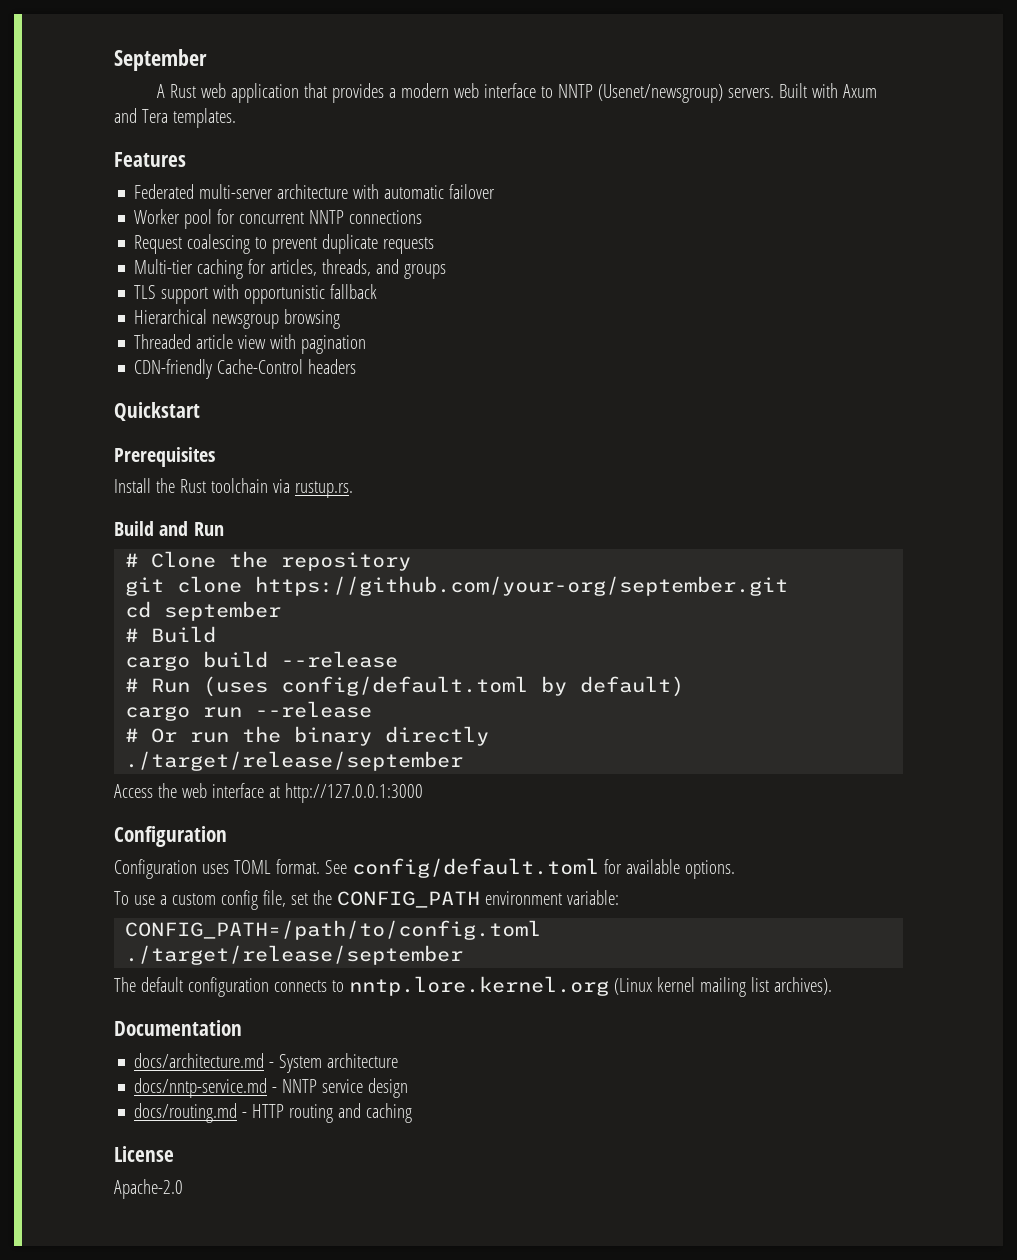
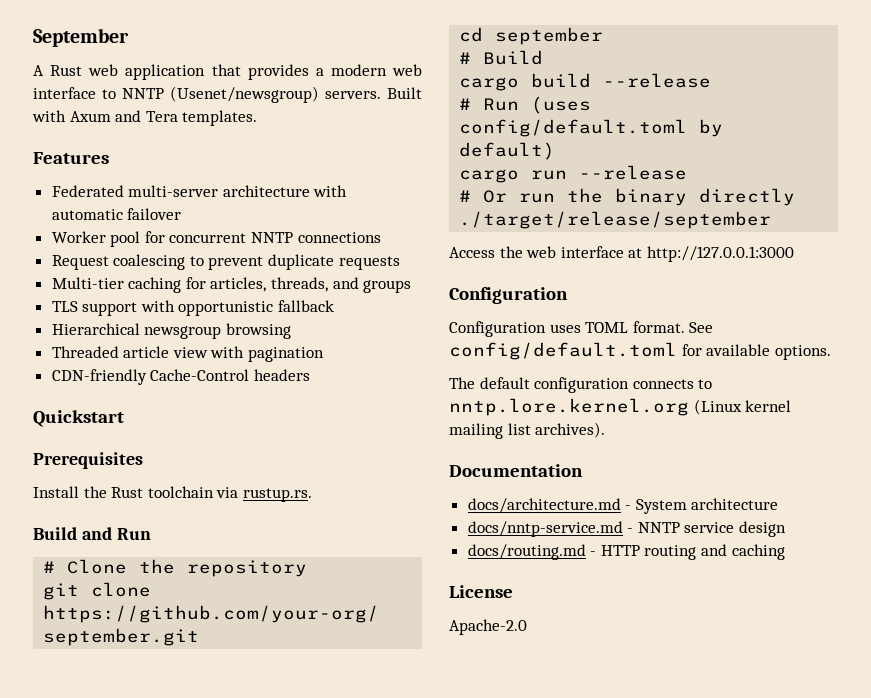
[114,890,619,910] [125,920,542,940] [125,945,464,965] // To use a custom config file, set the CONFIG_PATH environment variable: // CONFIG_PATH=/path/to/config.toml ./target/release/september -> (831, 352) none

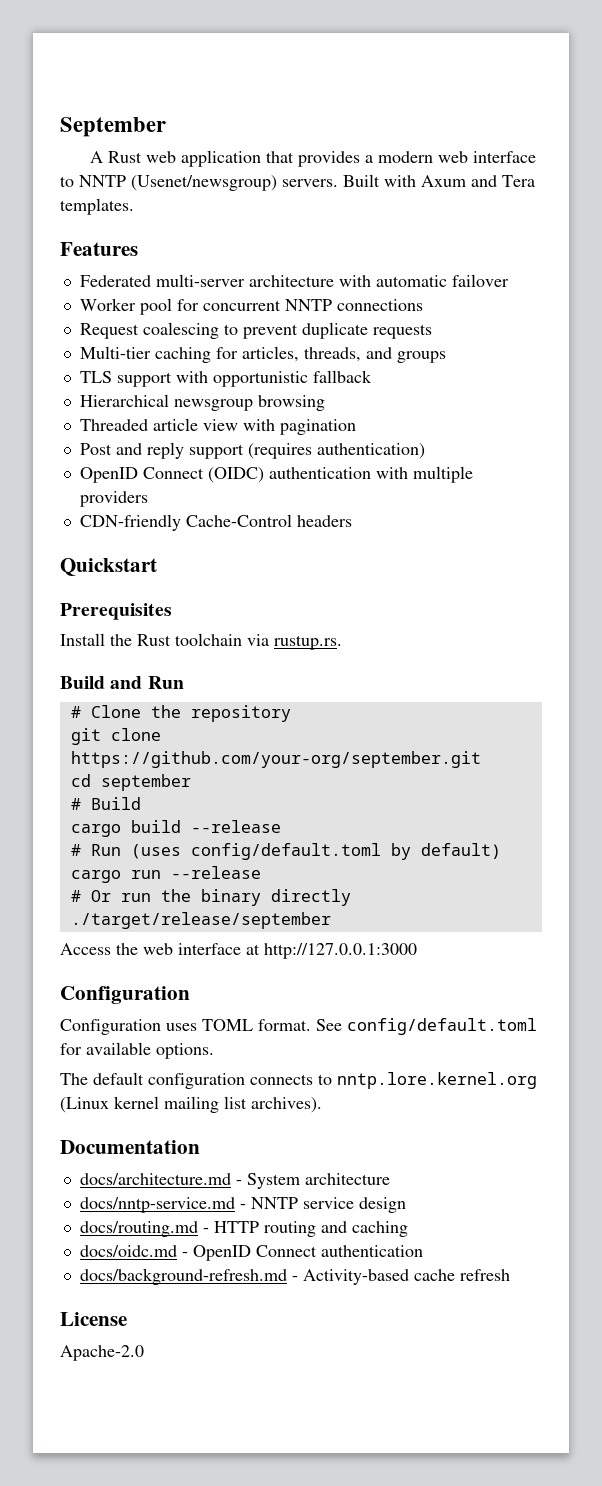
(325, 354) none -> [79,442,425,459] [79,466,473,483] [79,491,148,507] // Post and reply support (requires authentication) // OpenID Connect (OIDC) authentication with multiple providers
(785, 552) none -> [79,1245,423,1261] [79,1268,510,1285] // docs/oidc.md - OpenID Connect authentication // docs/background-refresh.md - Activity-based cache refresh

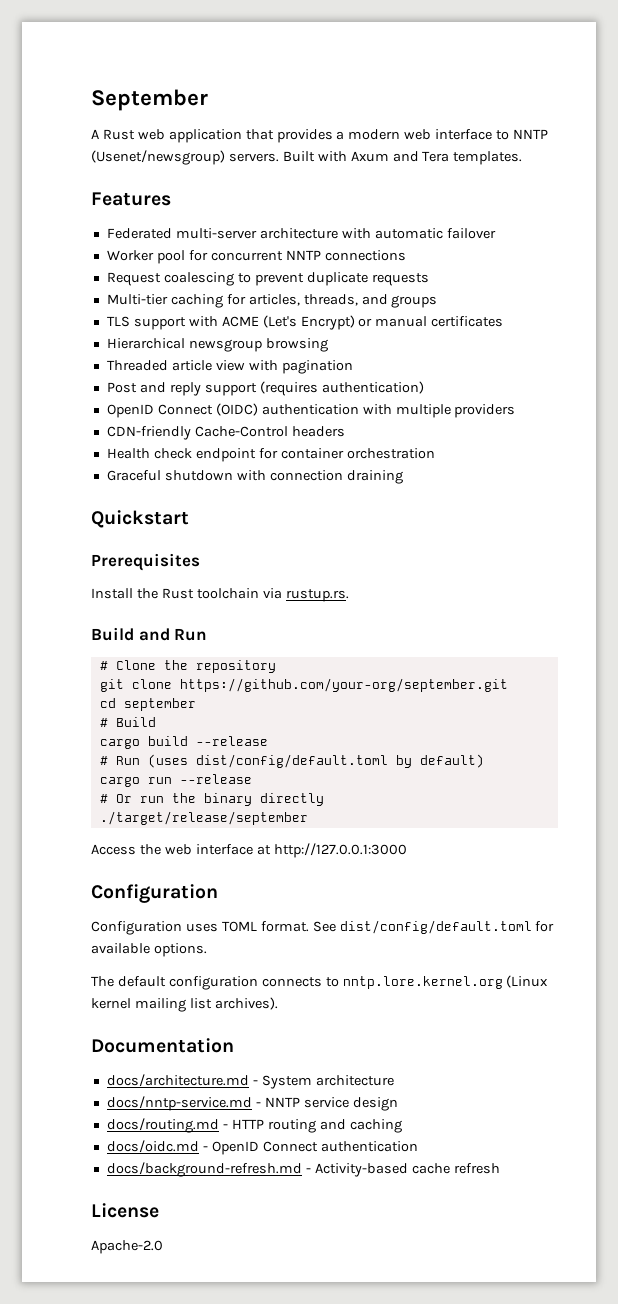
[212,370,372,387] opportunistic fallback -> [221,315,504,330] ACME (Let's Encrypt) or manual certificates
(352, 521) none -> [106,448,435,462] [106,470,403,484] // Health check endpoint for container orchestration // Graceful shutdown with connection draining
[190,843,381,860] config/default.toml -> [195,754,388,768] dist/config/default.toml
[347,1018,537,1035] config/default.toml -> [339,920,532,934] dist/config/default.toml

